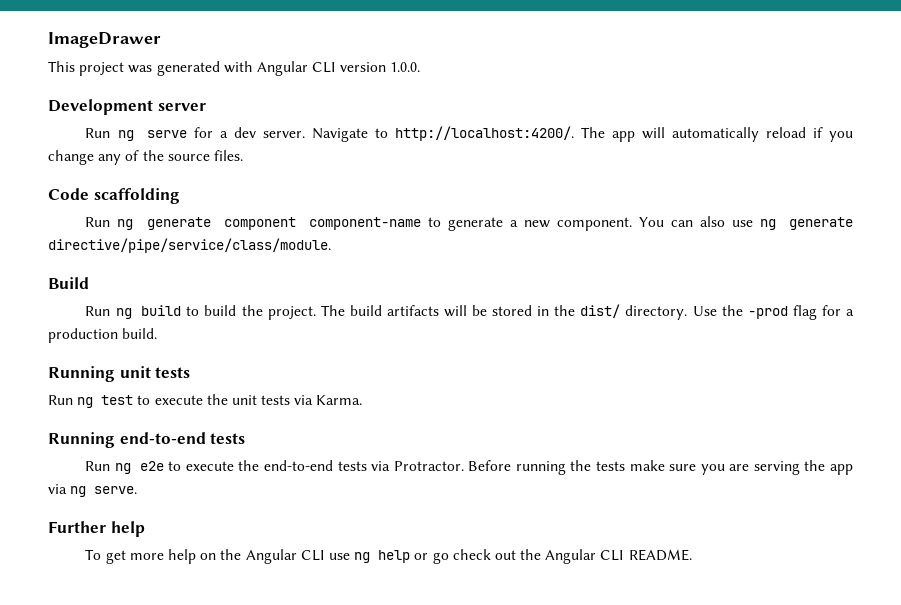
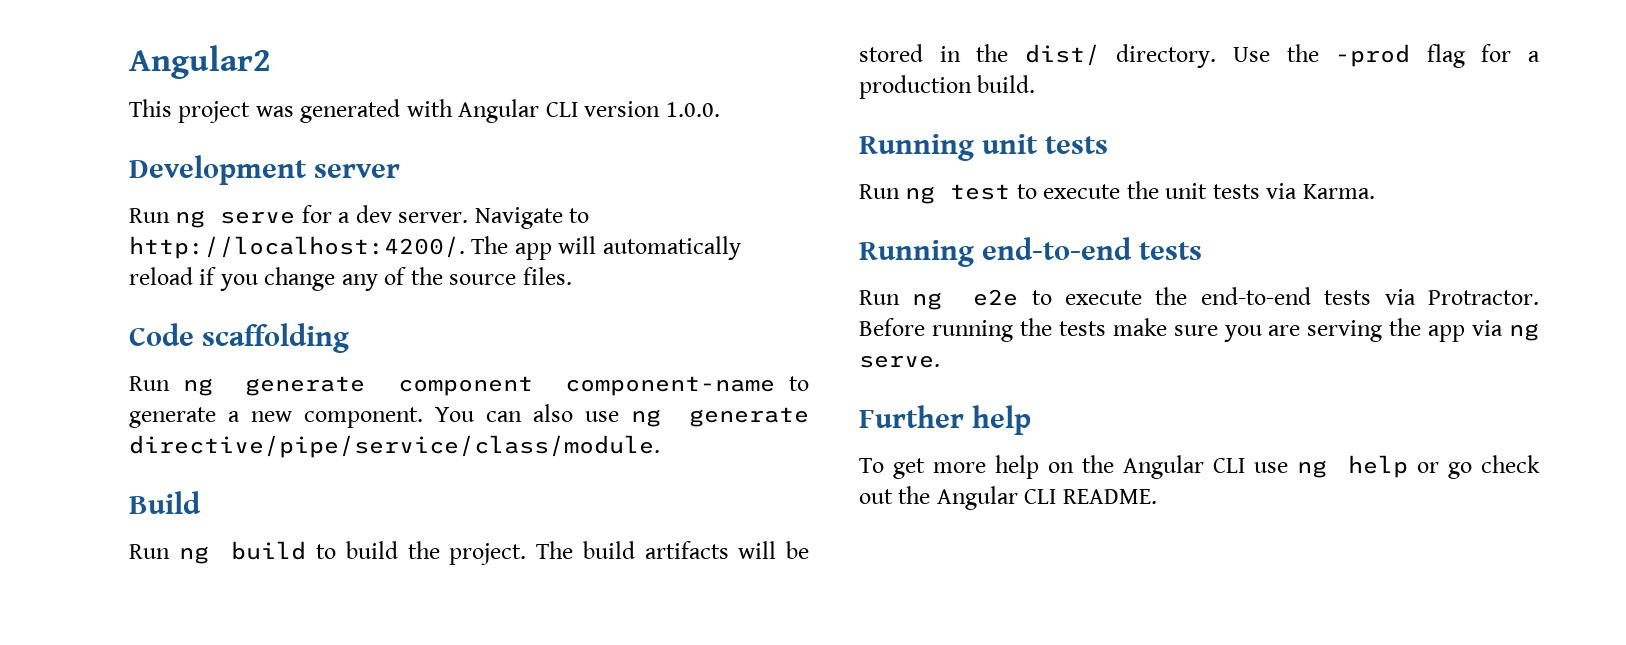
[48,32,161,48] ImageDrawer -> [129,45,271,79] Angular2

